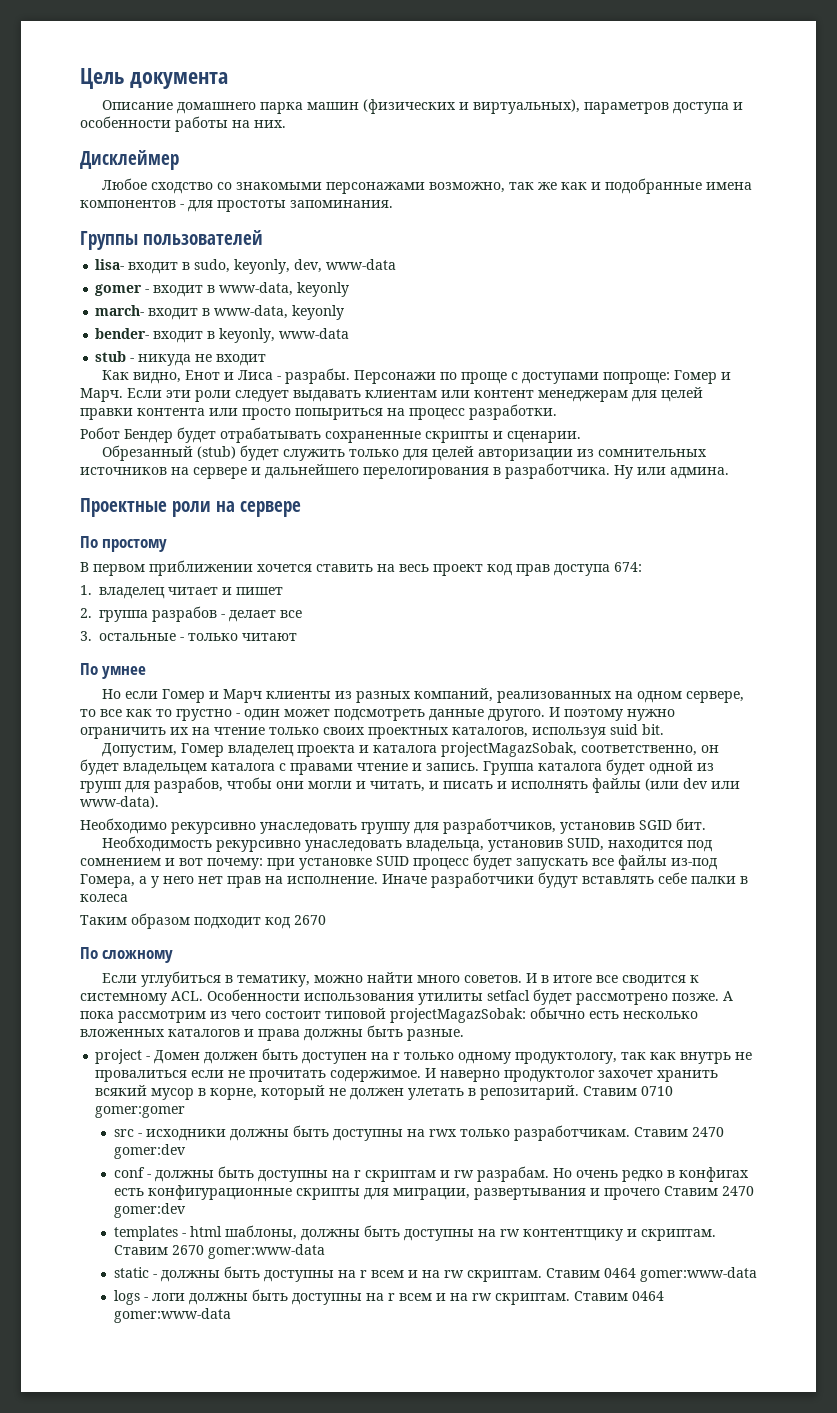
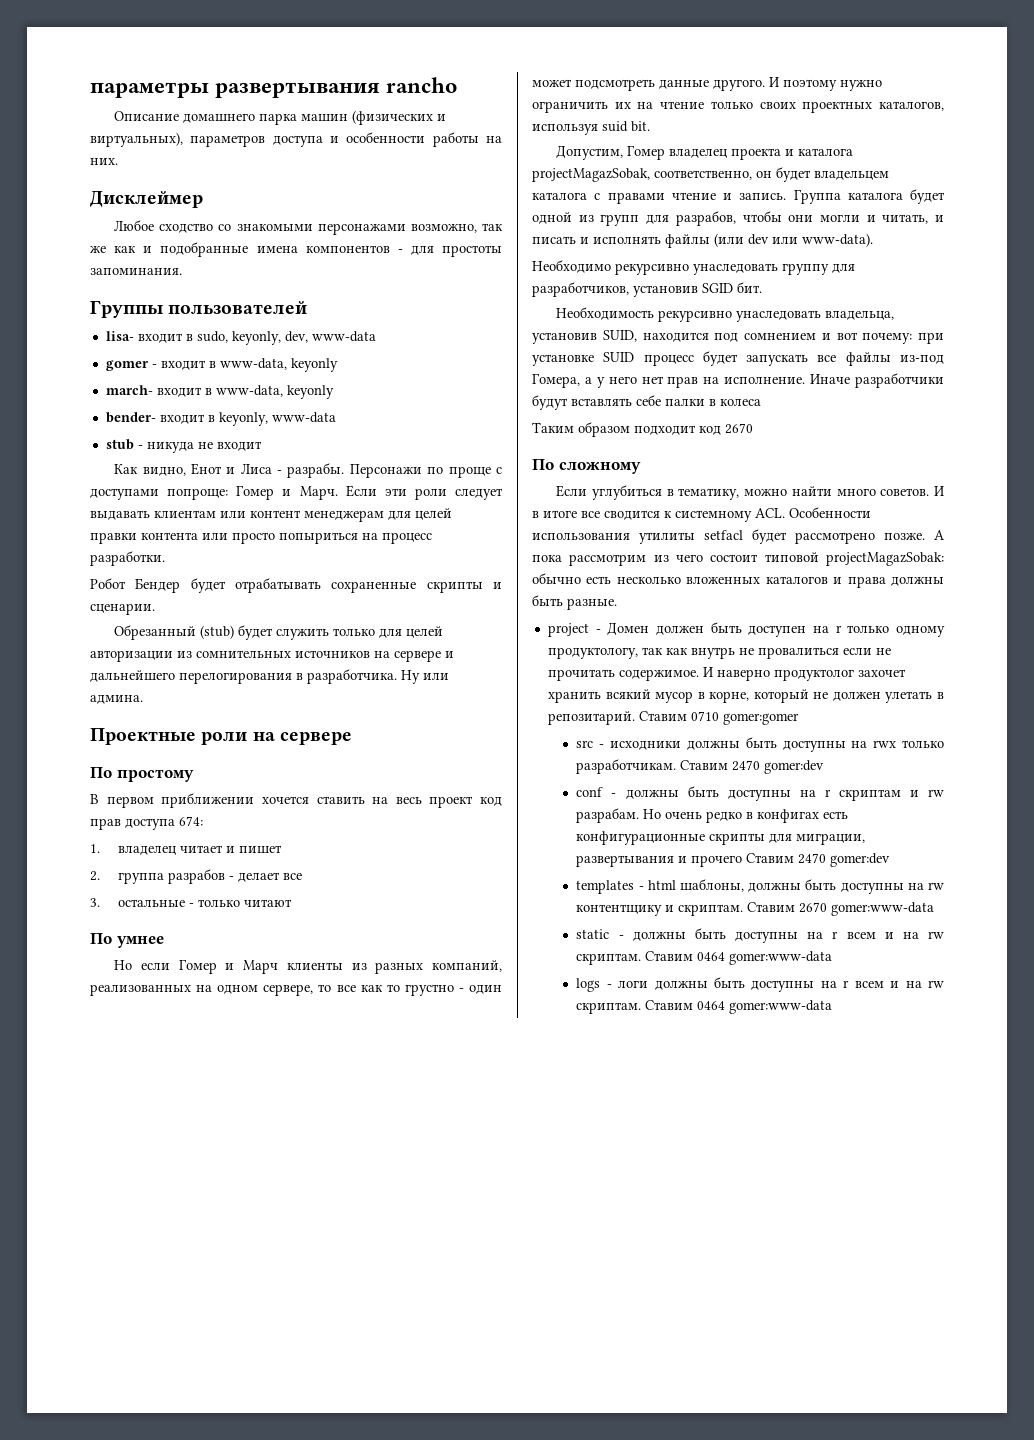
[80,68,228,89] Цель документа -> [90,77,458,98] параметры развертывания rancho

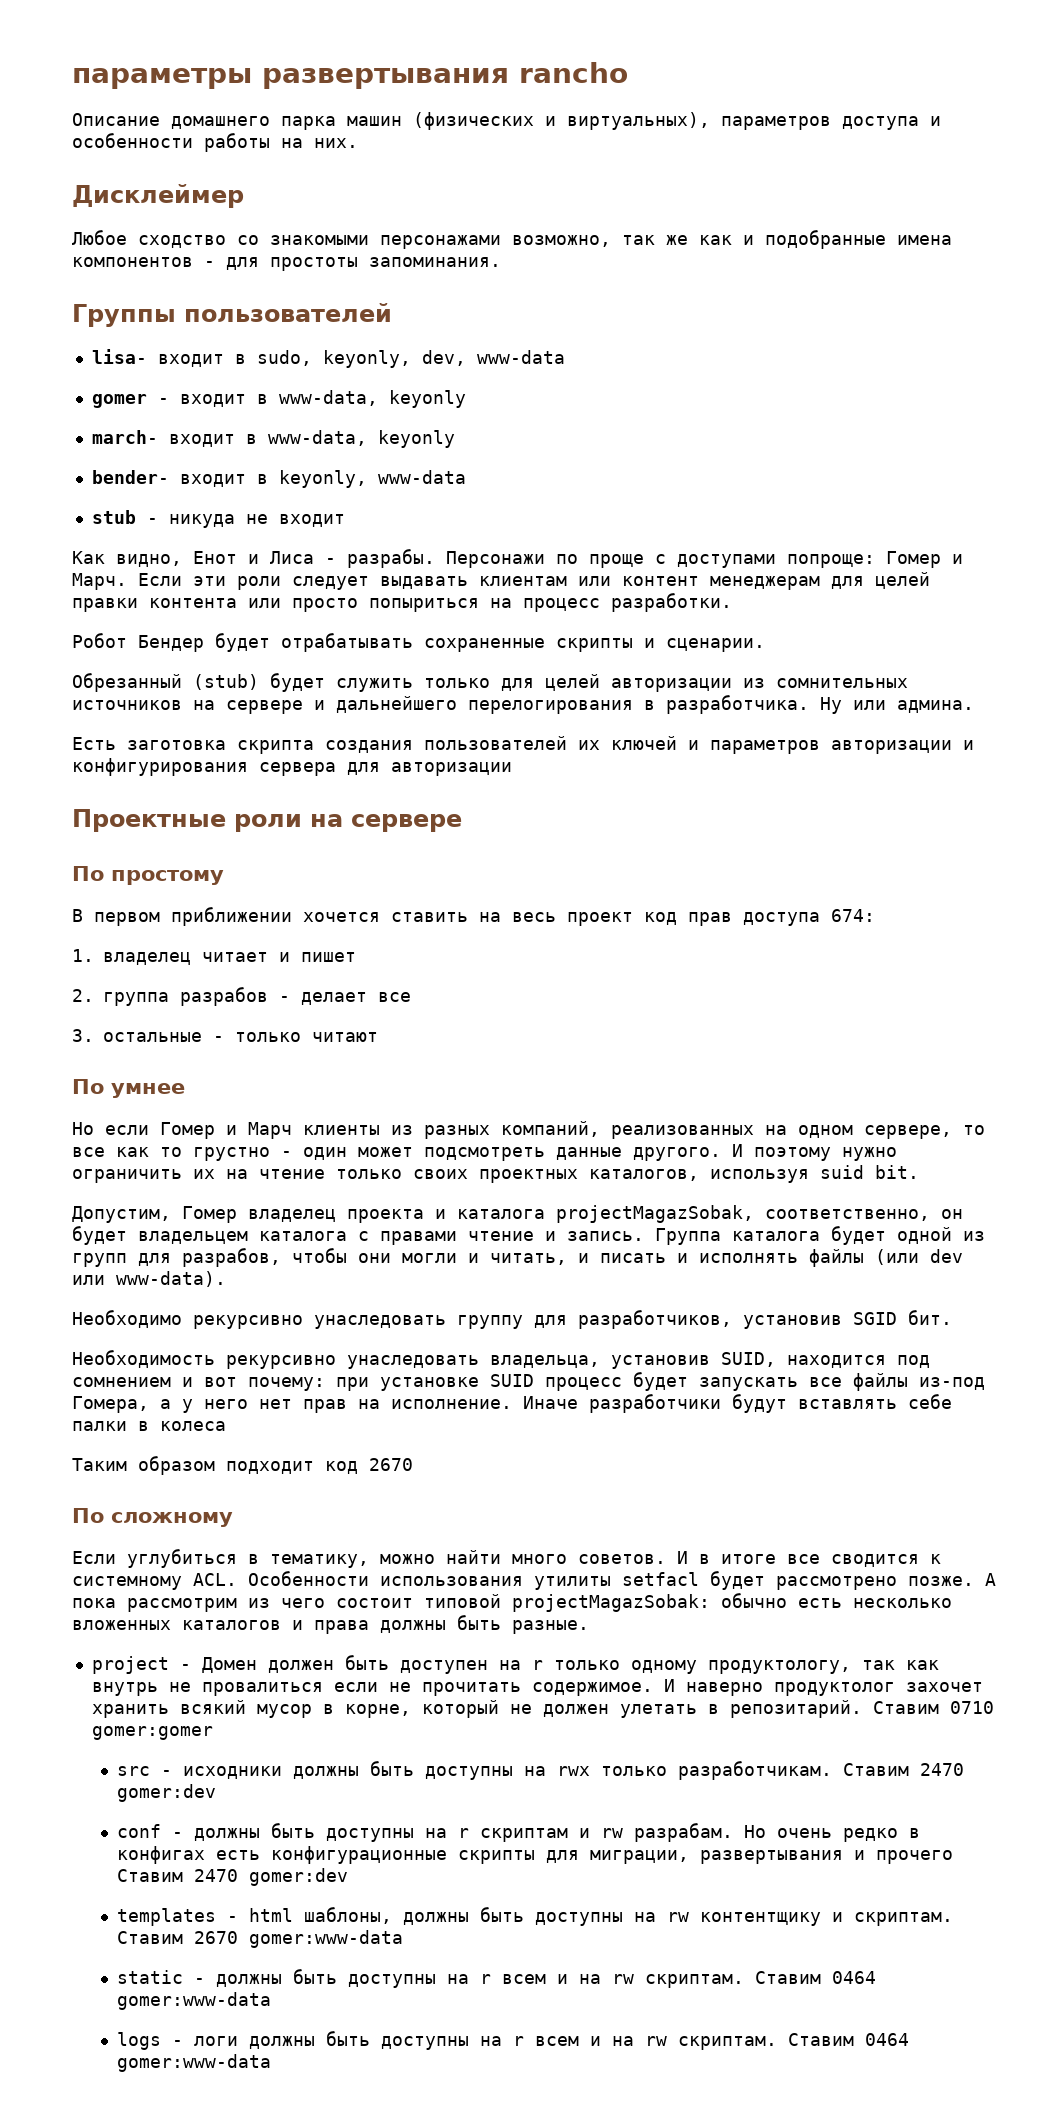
(143, 699) none -> [72,736,974,754] [72,758,512,776] // Есть заготовка скрипта создания пользователей их ключей и параметров авторизации и конфигурирования сервера для авторизации

